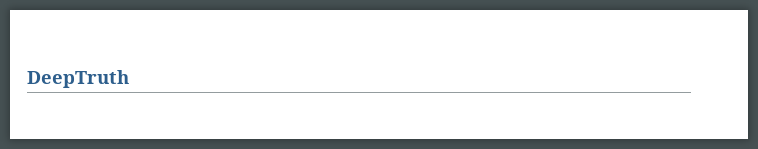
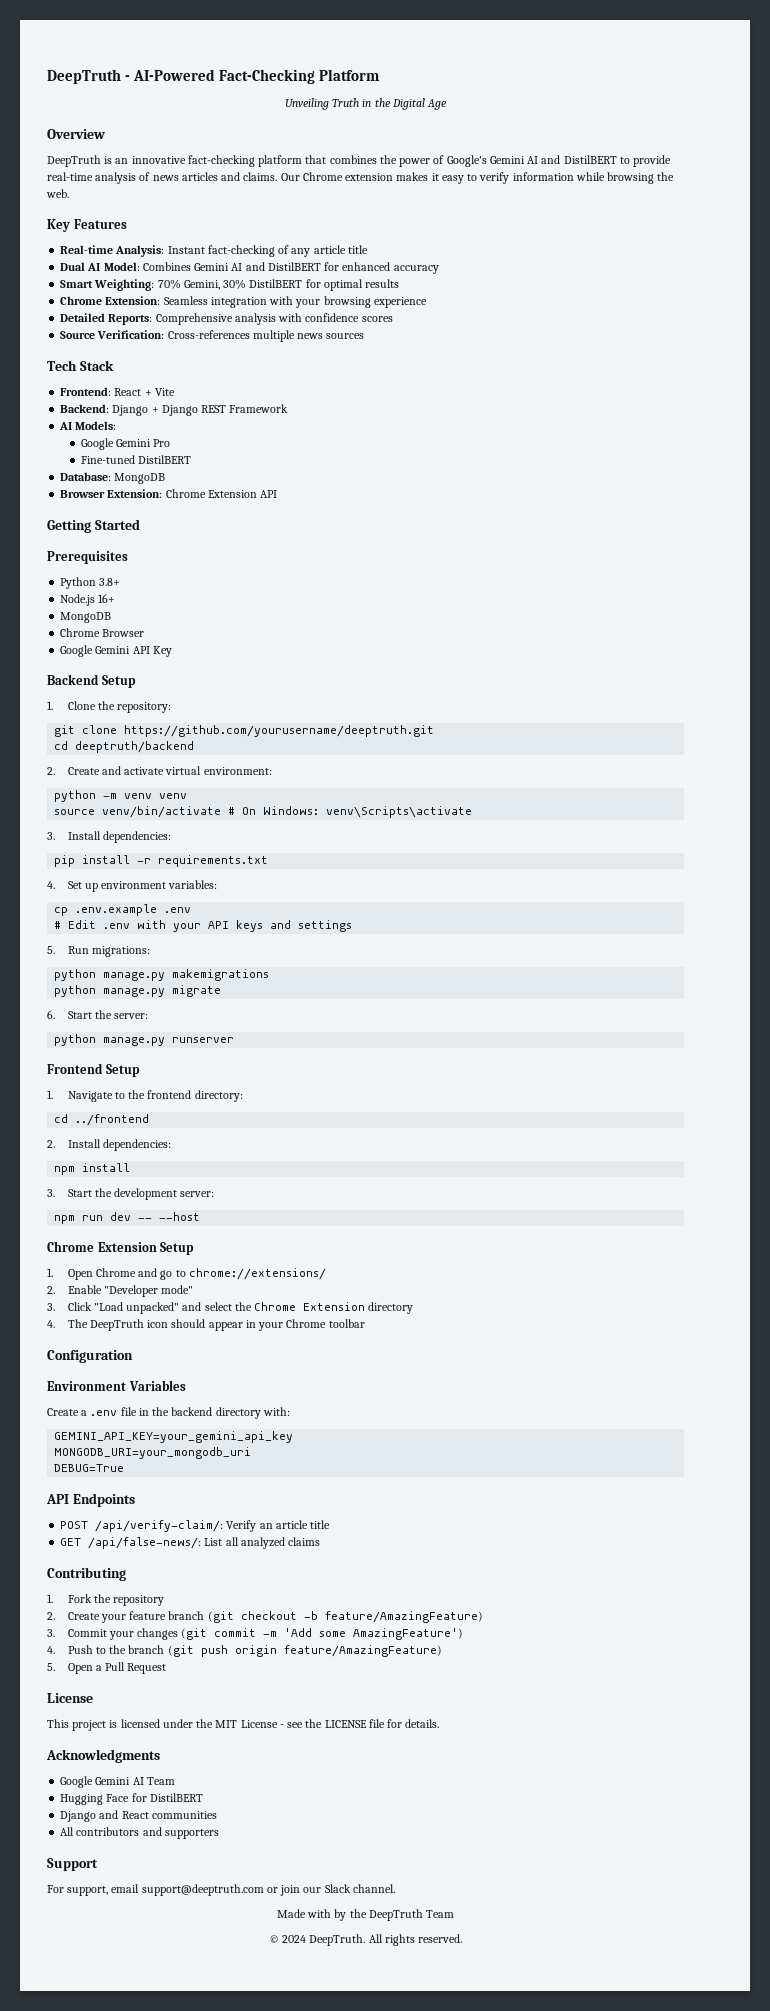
[27,70,129,88] DeepTruth -> [47,69,381,84] [284,98,448,110] [47,129,105,139] [47,155,672,167] [47,172,675,184] [46,189,69,198] [47,219,127,232] [60,245,368,257] [60,262,439,274] [60,279,400,291] [60,296,427,308] [60,313,393,325] [60,330,365,342] [47,360,114,371] [60,387,175,396] [60,404,289,416] [59,421,117,430] [80,438,171,450] [80,455,192,464] [60,472,166,484] [60,489,278,498] [47,519,140,533] [47,551,128,564] [60,577,121,589] [60,594,116,606] [60,612,112,623] [60,628,145,637] [60,645,172,657] [47,674,136,688] [47,701,172,713] [54,725,435,737] [54,741,195,753] [47,766,272,775] [54,790,188,802] [54,806,473,818] [47,831,171,843] [54,855,269,867] [47,880,218,892] [54,904,192,916] [54,920,353,932] [47,946,150,957] [54,969,270,981] [54,985,222,997] [47,1010,149,1019] [54,1034,235,1046] [47,1063,140,1077] [47,1090,243,1102] [54,1114,150,1126] [47,1139,171,1151] [54,1163,131,1175] [47,1188,215,1200] [54,1212,201,1224] [47,1241,195,1255] [47,1268,326,1280] [47,1285,194,1297] [47,1302,414,1314] [47,1319,365,1331] [47,1350,133,1363] [47,1380,186,1391] [47,1407,290,1419] [54,1431,294,1443] [54,1447,252,1459] [54,1464,125,1472] [46,1493,135,1507] [60,1520,331,1532] [60,1537,321,1549] [47,1567,126,1581] [47,1594,165,1606] [47,1611,483,1623] [47,1628,464,1640] [47,1645,442,1657] [47,1662,167,1674] [47,1693,93,1703] [47,1719,440,1731] [46,1749,160,1763] [60,1776,175,1788] [60,1793,203,1805] [60,1810,217,1822] [60,1827,219,1839] [47,1858,98,1871] [47,1884,395,1896] [276,1909,455,1921] [268,1934,463,1946] DeepTruth - AI-Powered Fact-Checking Platform // Unveiling Truth in the Digital Age // Overview // DeepTruth is an innovative fact-checking platform that combines the power of Google's Gemini AI and DistilBERT to provide real-time analysis of news articles and claims. Our Chrome extension makes it easy to verify information while browsing the web. // Key Features // Real-time Analysis: Instant fact-checking of any article title // Dual AI Model: Combines Gemini AI and DistilBERT for enhanced accuracy // Smart Weighting: 70% Gemini, 30% DistilBERT for optimal results // Chrome Extension: Seamless integration with your browsing experience // Detailed Reports: Comprehensive analysis with confidence scores // Source Verification: Cross-references multiple news sources // Tech Stack // Frontend: React + Vite // Backend: Django + Django REST Framework // AI Models: // Google Gemini Pro // Fine-tuned DistilBERT // Database: MongoDB // Browser Extension: Chrome Extension API // Getting Started // Prerequisites // Python 3.8+ // Node.js 16+ // MongoDB // Chrome Browser // Google Gemini API Key // Backend Setup // 1. Clone the repository: // git clone https://github.com/yourusername/deeptruth.git // cd deeptruth/backend // 2. Create and activate virtual environment: // python -m venv venv // source venv/bin/activate # On Windows: venv\Scripts\activate // 3. Install dependencies: // pip install -r requirements.txt // 4. Set up environment variables: // cp .env.example .env // # Edit .env with your API keys and settings // 5. Run migrations: // python manage.py makemigrations // python manage.py migrate // 6. Start the server: // python manage.py runserver // Frontend Setup // 1. Navigate to the frontend directory: // cd ../frontend // 2. Install dependencies: // npm install // 3. Start the development server: // npm run dev -- --host // Chrome Extension Setup // 1. Open Chrome and go to chrome://extensions/ // 2. Enable "Developer mode" // 3. Click "Load unpacked" and select the Chrome Extension directory // 4. The DeepTruth icon should appear in your Chrome toolbar // Configuration // Environment Variables // Create a .env file in the backend directory with: // GEMINI_API_KEY=your_gemini_api_key // MONGODB_URI=your_mongodb_uri // DEBUG=True // API Endpoints // POST /api/verify-claim/: Verify an article title // GET /api/false-news/: List all analyzed claims // Contributing // 1. Fork the repository // 2. Create your feature branch (git checkout -b feature/AmazingFeature) // 3. Commit your changes (git commit -m 'Add some AmazingFeature') // 4. Push to the branch (git push origin feature/AmazingFeature) // 5. Open a Pull Request // License // This project is licensed under the MIT License - see the LICENSE file for details. // Acknowledgments // Google Gemini AI Team // Hugging Face for DistilBERT // Django and React communities // All contributors and supporters // Support // For support, email support@deeptruth.com or join our Slack channel. // Made with by the DeepTruth Team // © 2024 DeepTruth. All rights reserved.

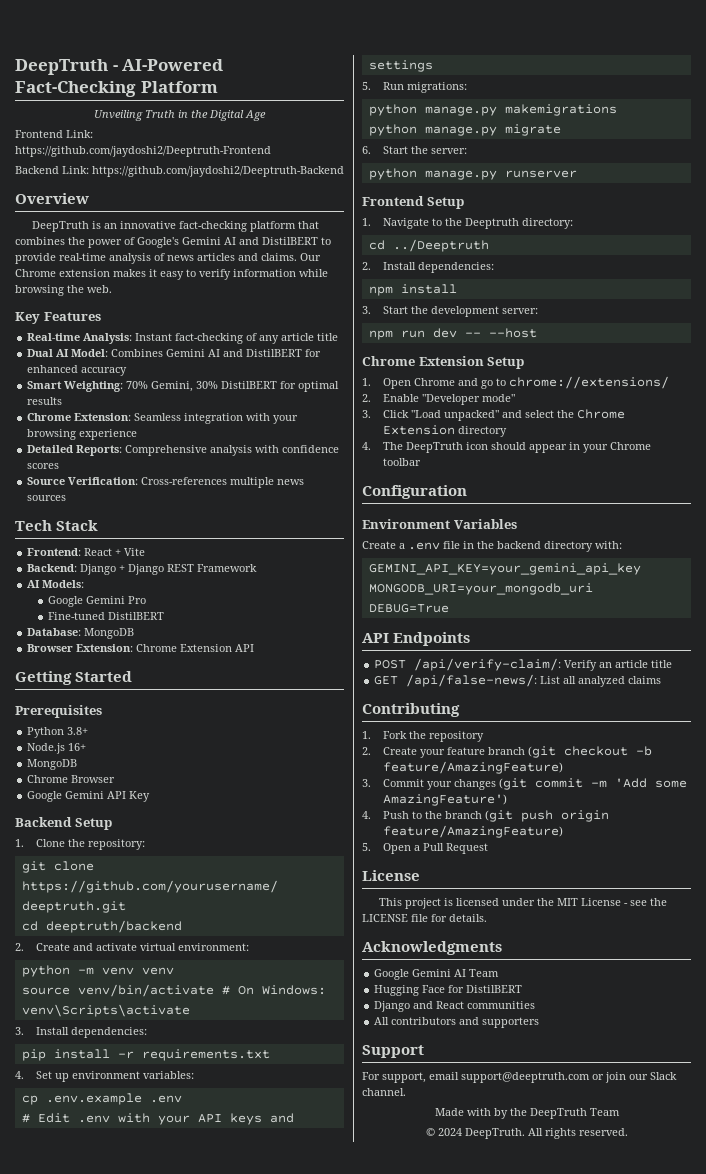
(448, 104) none -> [15,130,93,138] [15,146,271,157] [15,166,344,177] // Frontend Link: https://github.com/jaydoshi2/Deeptruth-Frontend // Backend Link: https://github.com/jaydoshi2/Deeptruth-Backend
[147,1090,192,1099] frontend -> [465,218,520,229] Deeptruth
[75,1114,150,1126] ../frontend -> [392,239,489,252] ../Deeptruth

